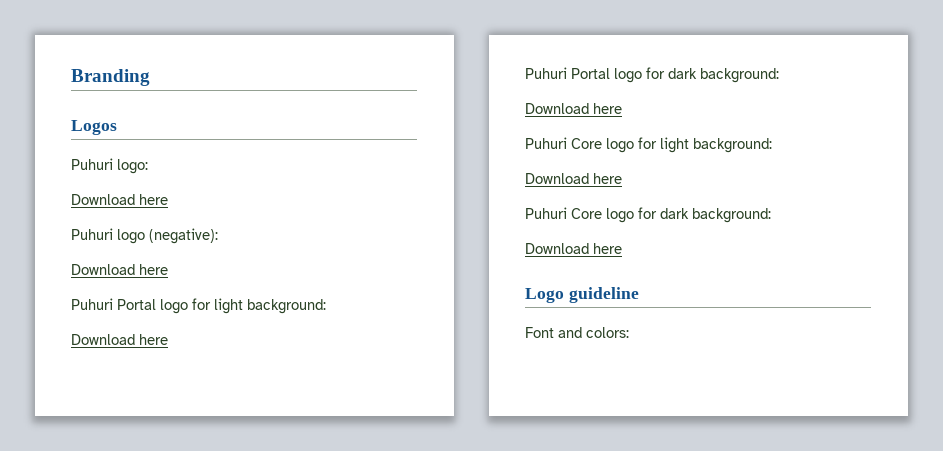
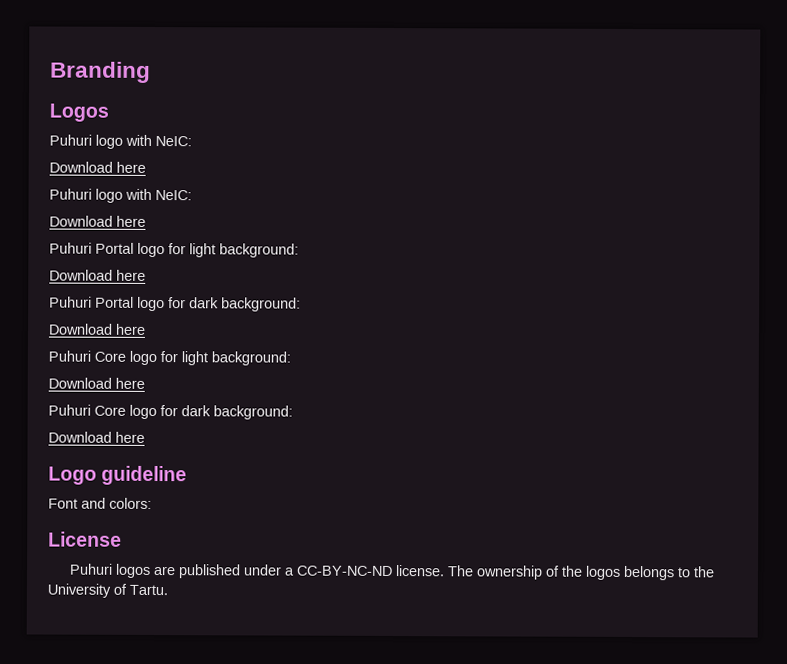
[117,159,148,174] logo: -> [95,134,192,149] logo with NeIC:
[149,228,218,244] (negative): -> [125,188,192,201] with NeIC:
(629, 332) none -> [48,531,122,547] [69,563,716,581] [47,583,168,598] // License // Puhuri logos are published under a CC-BY-NC-ND license. The ownership of the logos belongs to the University of Tartu.

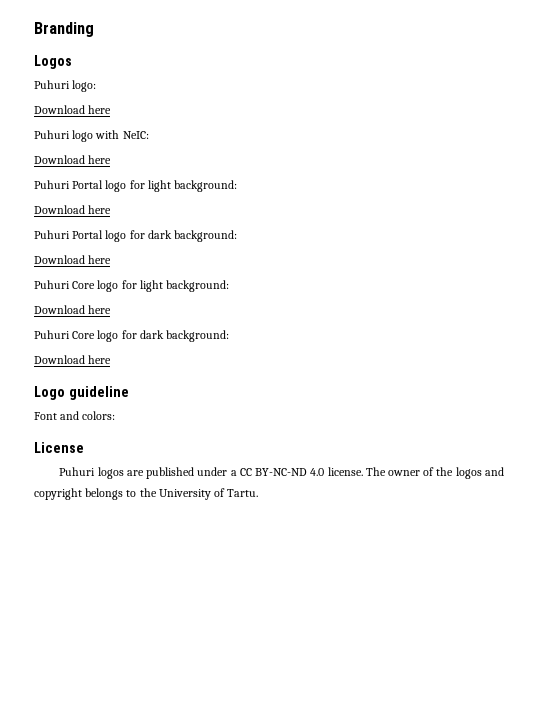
[95,134,192,149] logo with NeIC: -> [72,80,97,92] logo:
[296,565,394,576] CC-BY-NC-ND -> [239,468,325,476] CC BY-NC-ND 4.0
[476,565,544,580] ownership -> [387,470,420,476] owner
(622, 572) none -> [484,467,504,476] [34,488,82,500] and copyright

